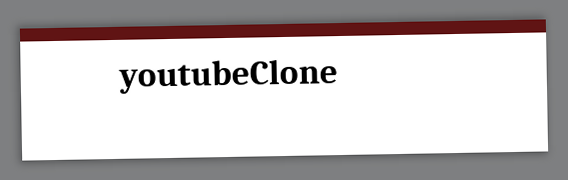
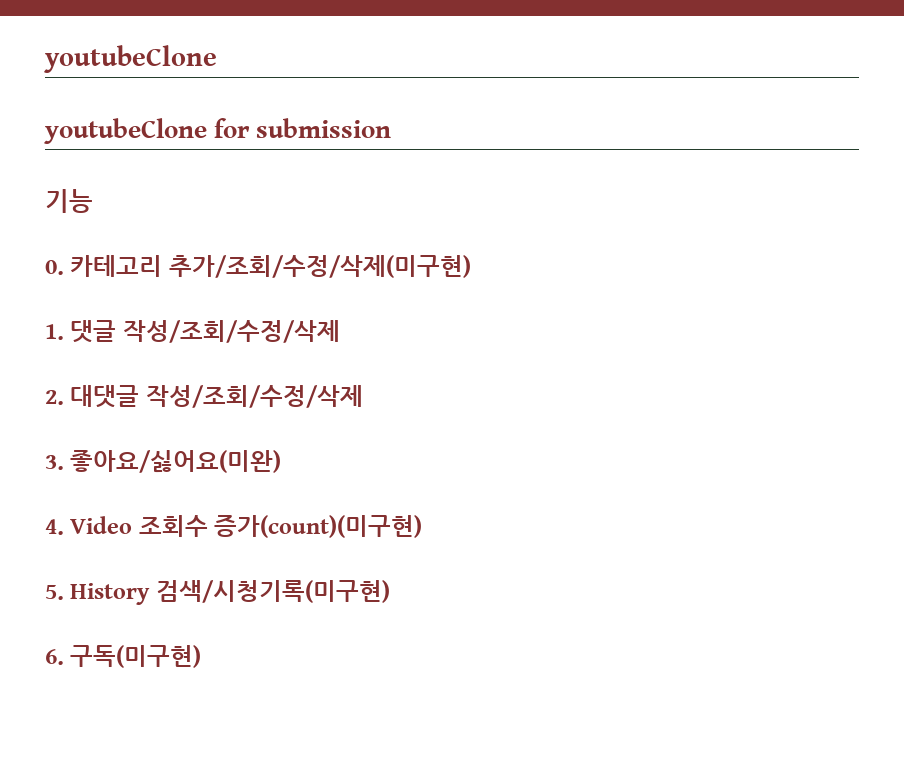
[118,58,339,94] youtubeClone -> [44,45,217,73] [44,118,392,144] [45,189,93,213] [45,255,471,278] [45,320,340,343] [45,385,363,408] [45,450,282,473] [45,515,423,538] [45,580,390,605] [45,645,202,668] youtubeClone // youtubeClone for submission // 기능 // 0. 카테고리 추가/조회/수정/삭제(미구현) // 1. 댓글 작성/조회/수정/삭제 // 2. 대댓글 작성/조회/수정/삭제 // 3. 좋아요/싫어요(미완) // 4. Video 조회수 증가(count)(미구현) // 5. History 검색/시청기록(미구현) // 6. 구독(미구현)

